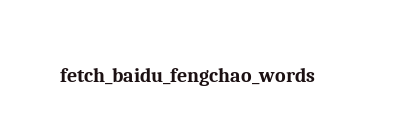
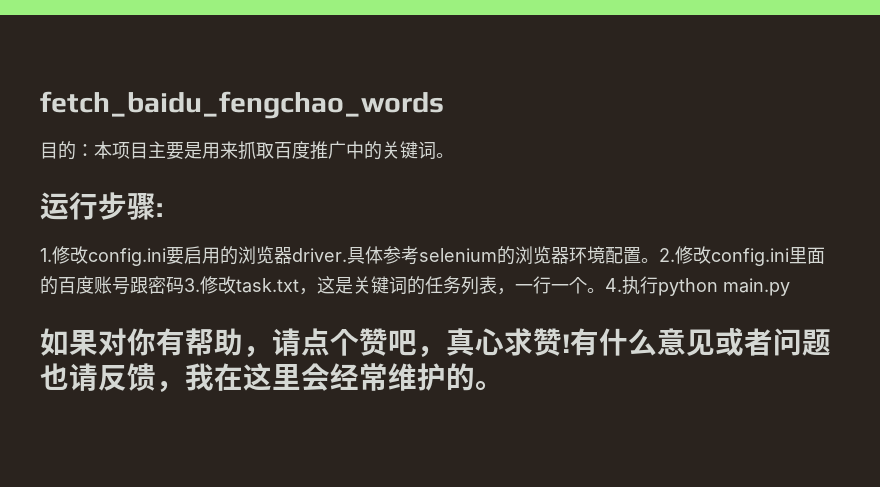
(315, 76) none -> [40,141,454,160] [40,192,163,220] [40,246,825,266] [40,276,790,296] [40,327,831,358] [40,363,504,393] // 目的：本项目主要是用来抓取百度推广中的关键词。 // 运行步骤: // 1.修改config.ini要启用的浏览器driver.具体参考selenium的浏览器环境配置。2.修改config.ini里面的百度账号跟密码3.修改task.txt，这是关键词的任务列表，一行一个。4.执行python main.py // 如果对你有帮助，请点个赞吧，真心求赞!有什么意见或者问题也请反馈，我在这里会经常维护的。

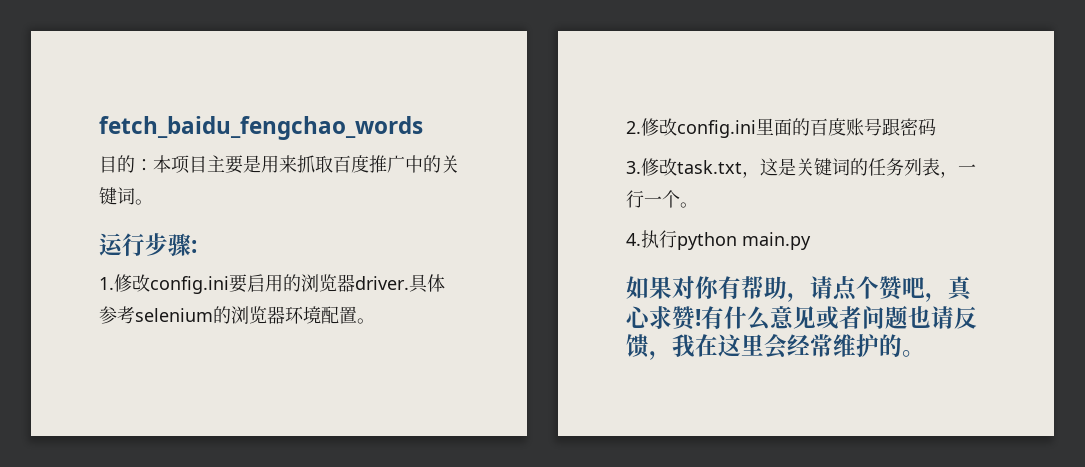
(659, 260) none -> (375, 321) //
(184, 285) none -> (936, 127) //
(605, 290) none -> (698, 205) //

